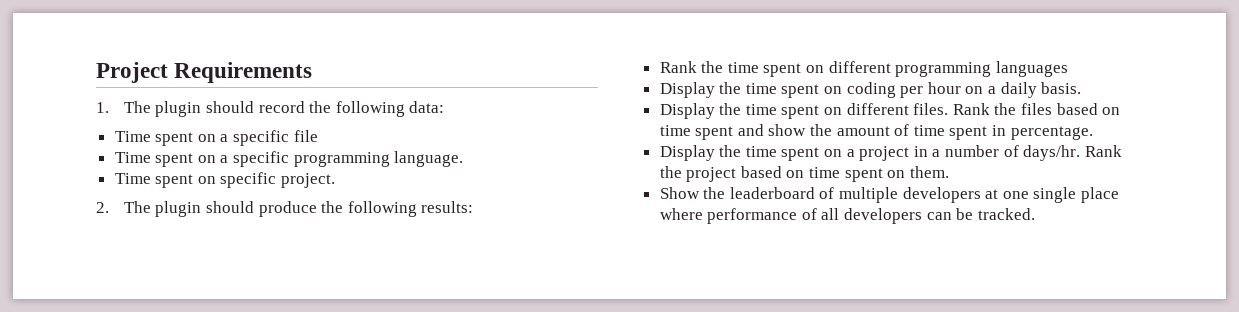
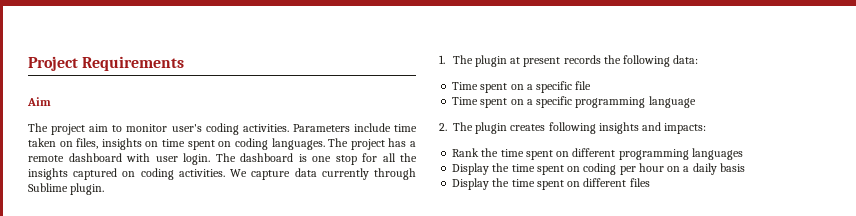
(313, 72) none -> [27,97,51,106] [28,123,417,135] [28,138,417,150] [28,153,417,165] [28,168,417,180] [28,183,105,195] // Aim // The project aim to monitor user's coding activities. Parameters include time taken on files, insights on time spent on coding languages. The project has a remote dashboard with user login. The dashboard is one stop for all the insights captured on coding activities. We capture data currently through Sublime plugin.
[205,101,305,113] should record -> [510,55,601,67] at present records
[394,151,464,167] [114,172,336,188] [96,201,474,217] language. // Time spent on specific project. // 2. The plugin should produce the following results: -> [648,96,696,108] [439,122,707,134] language // 2. The plugin creates following insights and impacts:
[1041,82,1082,94] basis. -> [719,163,745,172] basis
[913,103,1121,115] [659,124,1093,140] [659,145,1122,161] [659,166,949,182] [659,187,1120,203] [659,208,1035,224] files. Rank the files based on time spent and show the amount of time spent in percentage. // Display the time spent on a project in a number of days/hr. Rank the project based on time spent on them. // Show the leaderboard of multiple developers at one single place where performance of all developers can be tracked. -> [629,178,650,187] files

